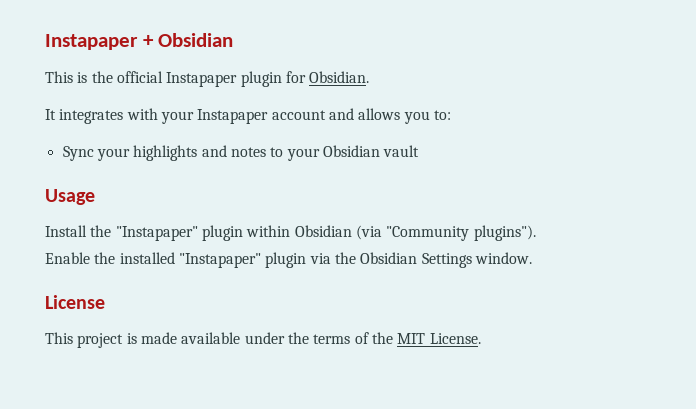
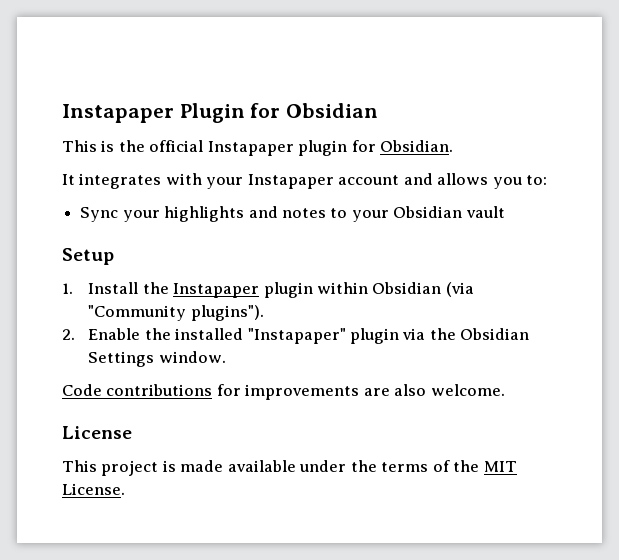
[45,34,154,50] Instapaper + -> [62,103,281,123] Instapaper Plugin for
[45,189,95,205] Usage // -> [62,248,114,265] [62,283,73,294] Setup // 1.
[115,226,198,241] "Instapaper" -> [173,283,260,298] Instapaper
(536, 233) none -> [62,329,75,340] 2.
(532, 258) none -> [62,384,505,400] // Code contributions for improvements are also welcome.

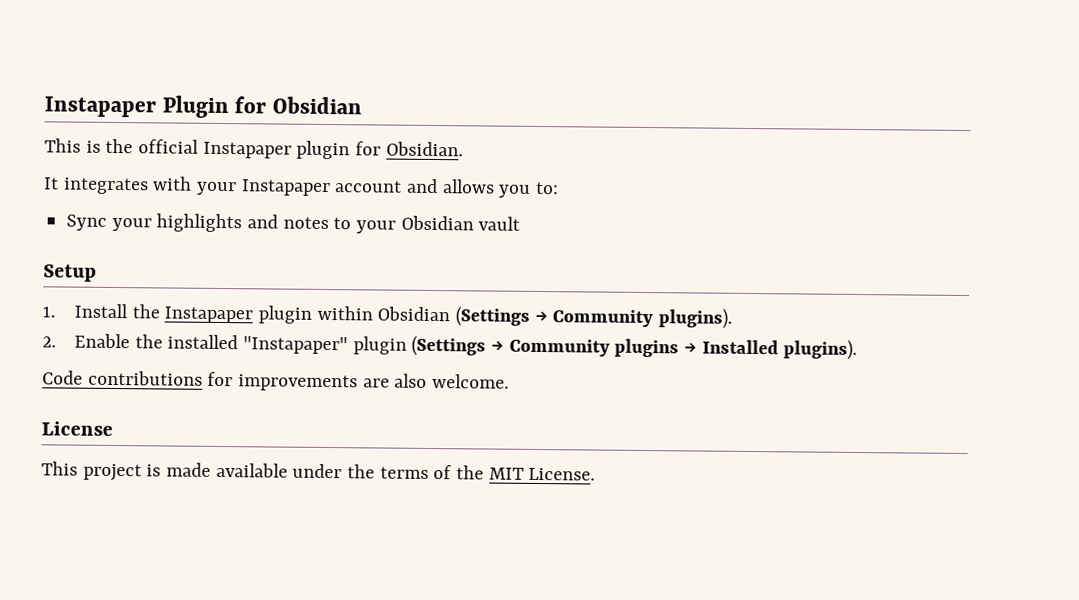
[445,282,474,297] [88,305,264,321] (via "Community plugins"). -> [455,306,733,329] (Settings → Community plugins).
[402,328,530,340] [88,351,226,367] via the Obsidian Settings window. -> [411,335,858,360] (Settings → Community plugins → Installed plugins).

